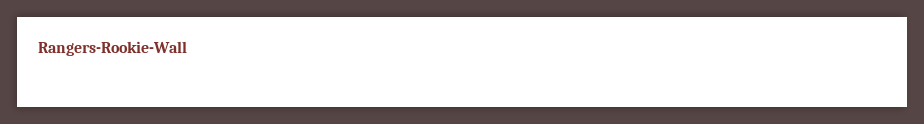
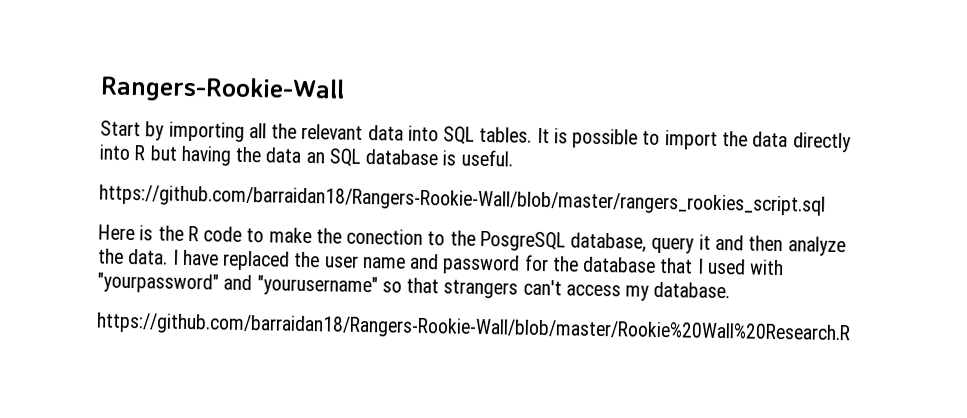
(187, 48) none -> [100,120,851,153] [99,144,513,167] [99,184,826,216] [98,224,846,257] [98,248,785,276] [97,272,731,301] [96,312,851,345] // Start by importing all the relevant data into SQL tables. It is possible to import the data directly into R but having the data an SQL database is useful. // https://github.com/barraidan18/Rangers-Rookie-Wall/blob/master/rangers_rookies_script.sql // Here is the R code to make the conection to the PosgreSQL database, query it and then analyze the data. I have replaced the user name and password for the database that I used with "yourpassword" and "yourusername" so that strangers can't access my database. // https://github.com/barraidan18/Rangers-Rookie-Wall/blob/master/Rookie%20Wall%20Research.R

